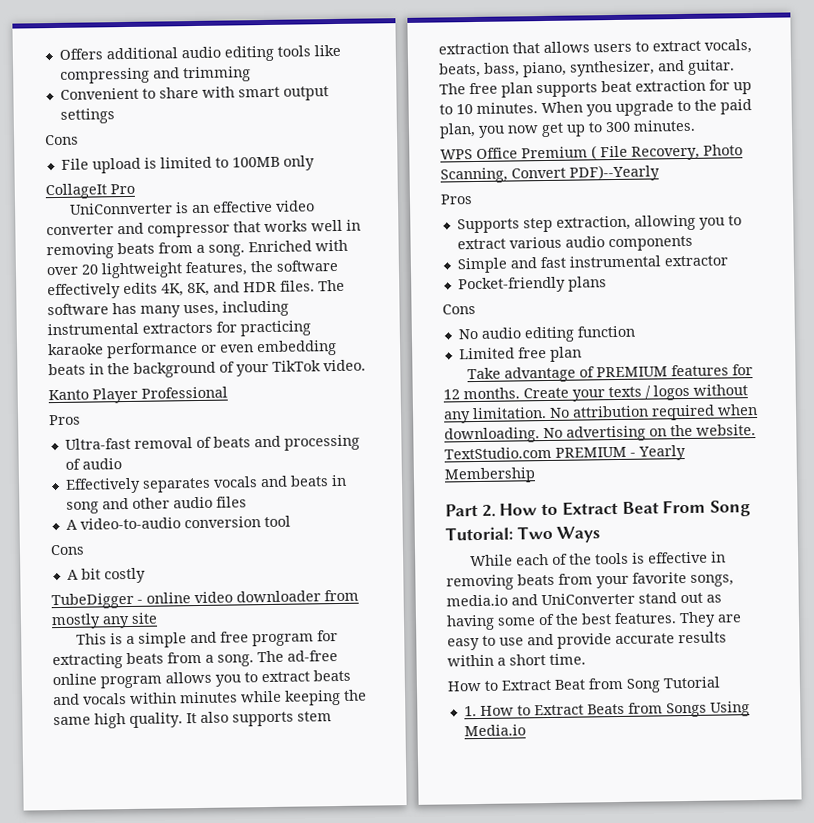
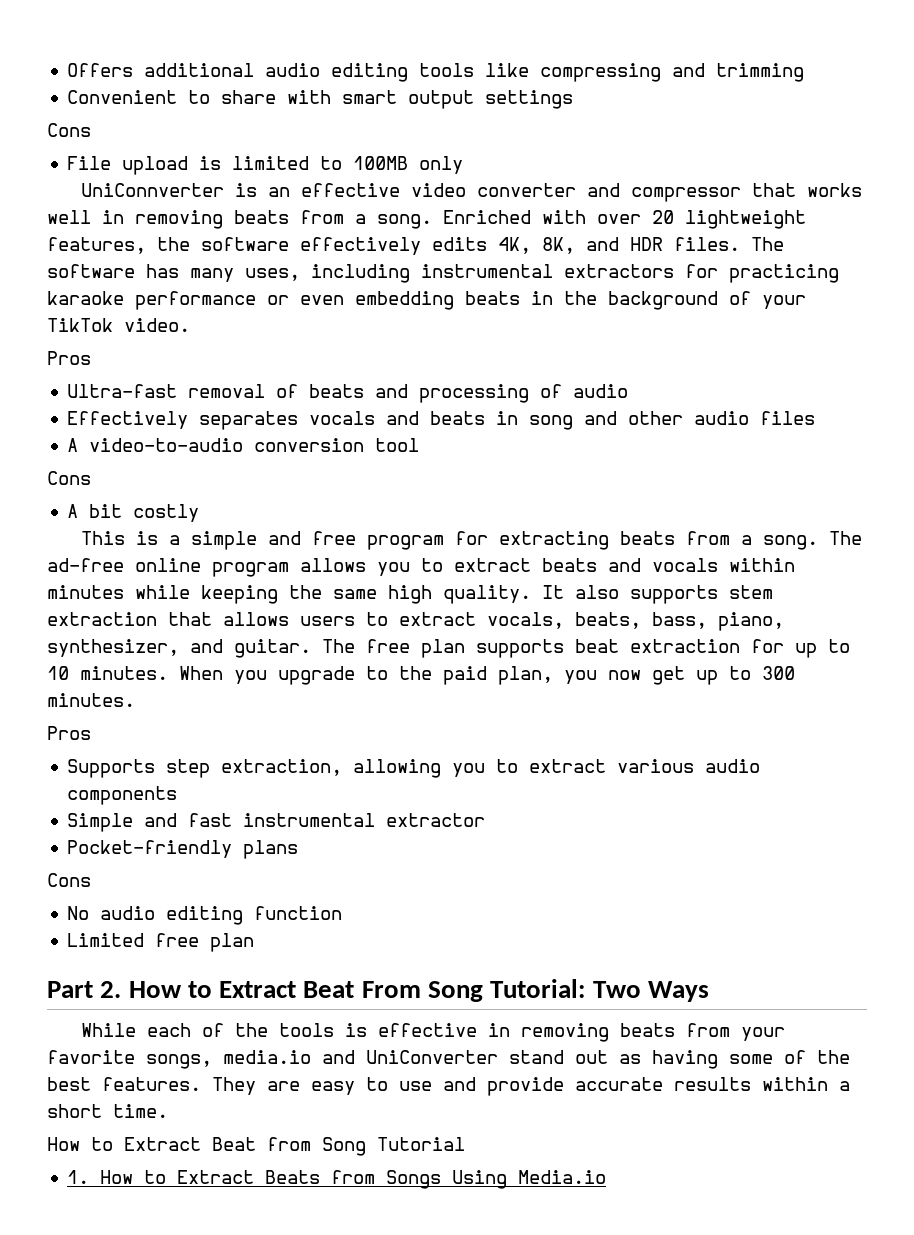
[45,183,135,200] // CollageIt Pro -> (464, 165) none
[48,386,228,404] // Kanto Player Professional -> (190, 325) none
[51,589,359,610] [51,612,158,630] // TubeDigger - online video downloader from mostly any site -> (200, 513) none
[440,144,743,161] [440,164,660,184] // WPS Office Premium ( File Recovery, Photo Scanning, Convert PDF)--Yearly -> (135, 700) none
[466,364,753,383] [443,384,748,402] [444,403,758,424] [444,424,756,444] [444,445,686,461] [444,467,536,484] // Take advantage of PREMIUM features for 12 months. Create your texts / logos without any limitation. No attribution required when downloading. No advertising on the website. TextStudio.com PREMIUM - Yearly Membership -> (255, 942) none

